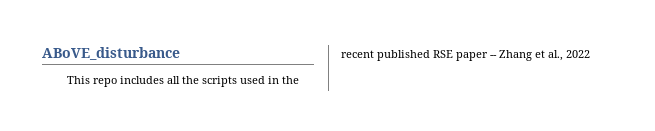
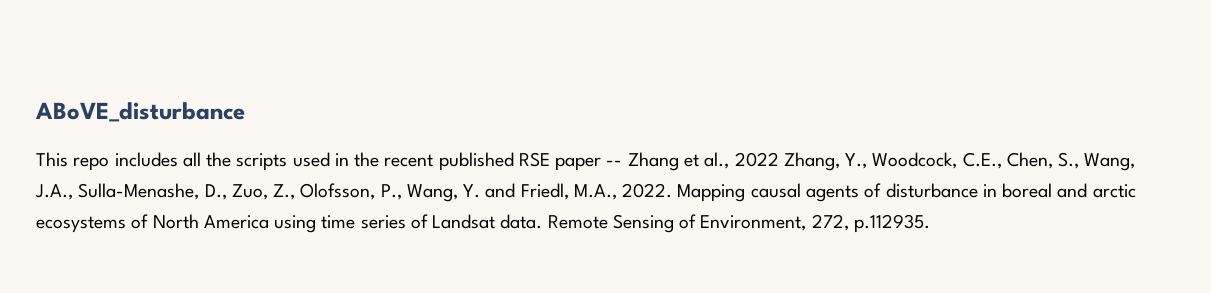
(590, 54) none -> [783,152,1136,171] [35,183,1136,202] [36,214,930,233] Zhang, Y., Woodcock, C.E., Chen, S., Wang, J.A., Sulla-Menashe, D., Zuo, Z., Olofsson, P., Wang, Y. and Friedl, M.A., 2022. Mapping causal agents of disturbance in boreal and arctic ecosystems of North America using time series of Landsat data. Remote Sensing of Environment, 272, p.112935.

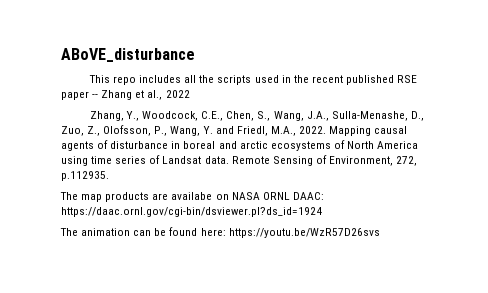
(779, 159) none -> (190, 94) //
(930, 223) none -> [60,192,324,202] [61,207,322,217] [60,227,380,238] // The map products are availabe on NASA ORNL DAAC: https://daac.ornl.gov/cgi-bin/dsviewer.pl?ds_id=1924 // The animation can be found here: https://youtu.be/WzR57D26svs

